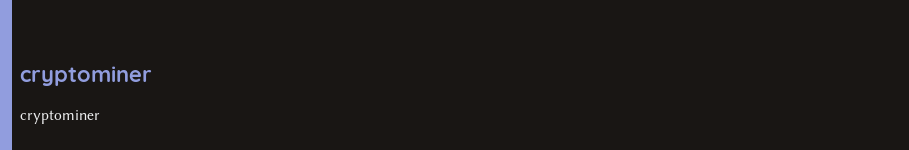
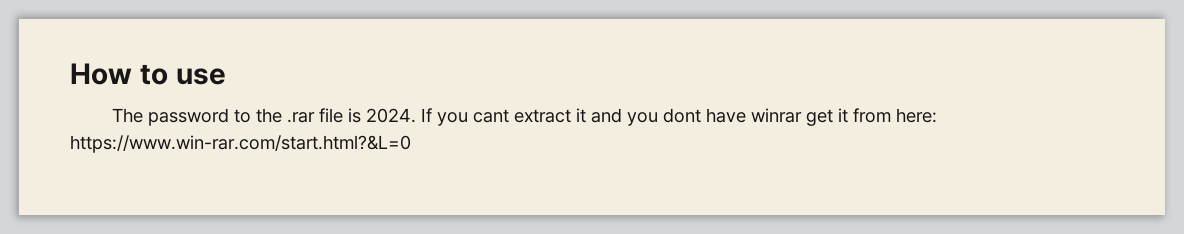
[20,66,152,86] [20,110,100,124] cryptominer // cryptominer -> [70,63,226,85] [111,108,937,126] [70,135,411,153] How to use // The password to the .rar file is 2024. If you cant extract it and you dont have winrar get it from here: https://www.win-rar.com/start.html?&L=0

